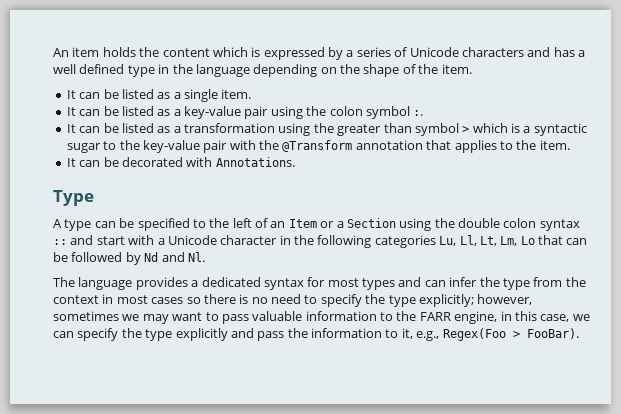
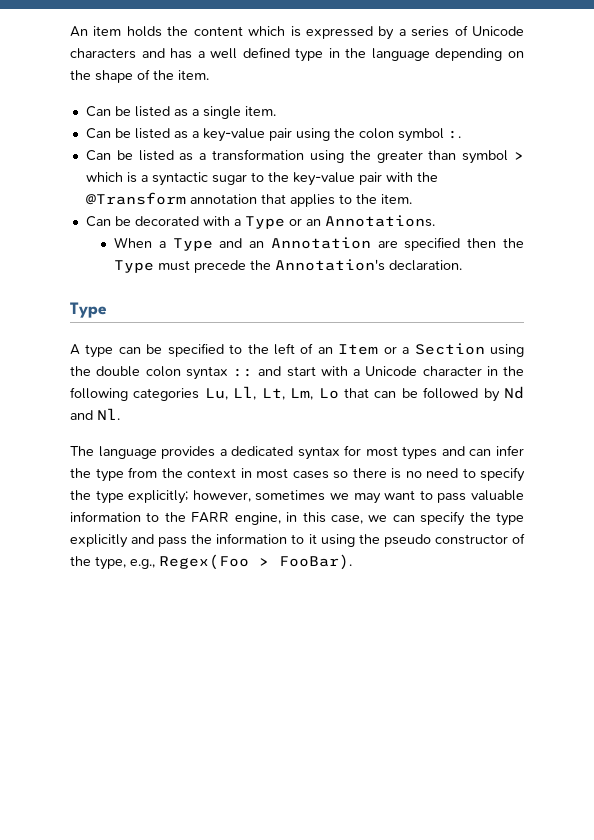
[66,90,101,99] It can -> [85,106,111,117] Can
[66,107,101,116] It can -> [85,128,111,139] Can
[66,124,101,133] It can -> [85,150,111,161] Can
[66,158,101,167] It can -> [85,216,111,227] Can
[215,157,295,167] Annotations. -> [233,215,435,229] [113,237,524,251] [113,259,462,273] a Type or an Annotations. // When a Type and an Annotation are specified then the Type must precede the Annotation's declaration.
[401,328,413,339] it, -> [308,533,525,547] [70,556,126,570] it using the pseudo constructor of the type,

